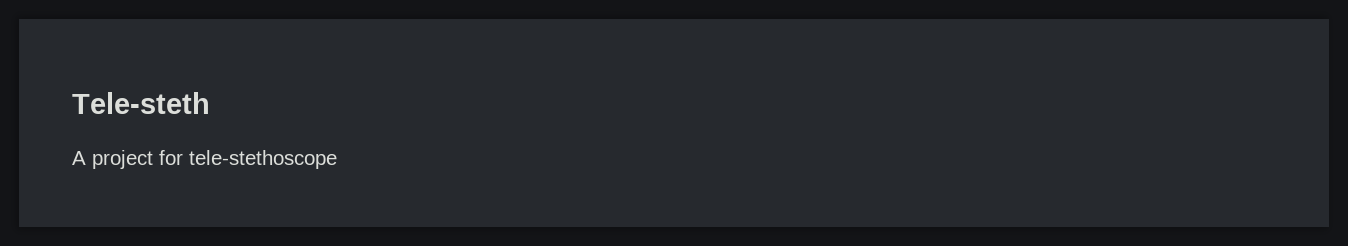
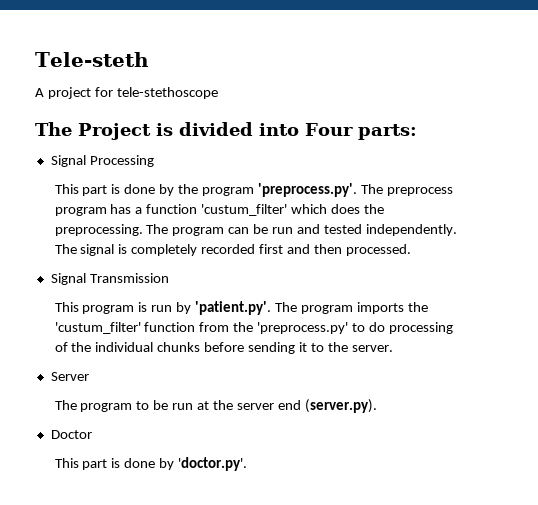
(337, 159) none -> [35,122,417,140] [50,155,154,167] [54,183,453,197] [54,204,384,216] [54,224,457,236] [54,244,411,256] [50,273,169,285] [54,301,428,315] [54,322,453,334] [54,342,393,354] [50,372,89,381] [54,399,377,413] [50,430,92,439] [54,457,248,471] // The Project is divided into Four parts: // Signal Processing // This part is done by the program 'preprocess.py'. The preprocess program has a function 'custum_filter' which does the preprocessing. The program can be run and tested independently. The signal is completely recorded first and then processed. // Signal Transmission // This program is run by 'patient.py'. The program imports the 'custum_filter' function from the 'preprocess.py' to do processing of the individual chunks before sending it to the server. // Server // The program to be run at the server end (server.py). // Doctor // This part is done by 'doctor.py'.

